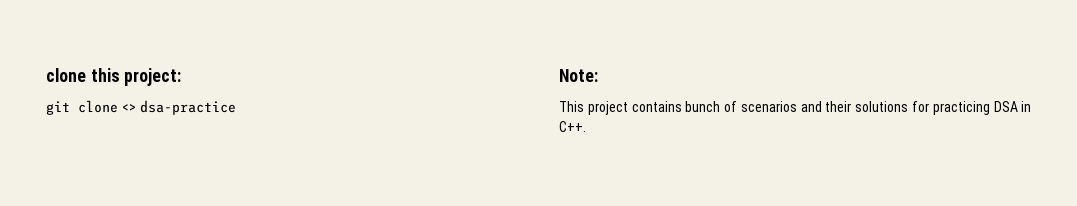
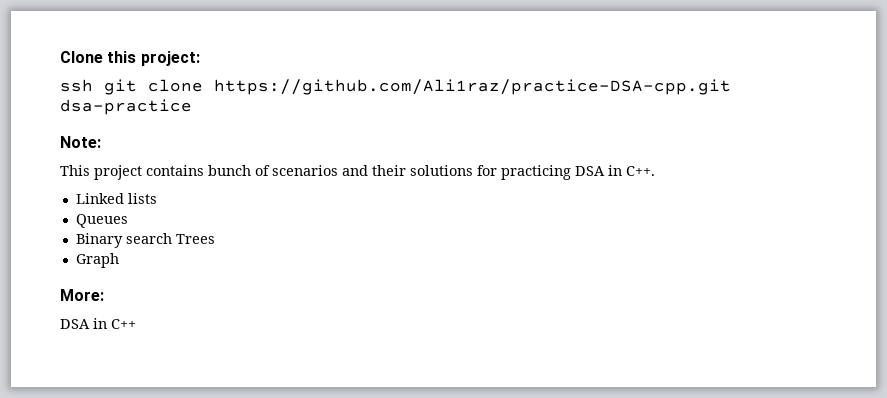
[46,68,86,82] clone -> [60,51,103,63] Clone
(182, 77) none -> [60,79,93,92] ssh
[121,104,136,112] <> -> [214,79,731,95] https://github.com/Ali1raz/practice-DSA-cpp.git
(586, 126) none -> [75,193,157,204] [75,214,128,228] [75,233,215,248] [75,253,119,268] [60,289,104,301] [60,318,136,329] // Linked lists // Queues // Binary search Trees // Graph // More: // DSA in C++

